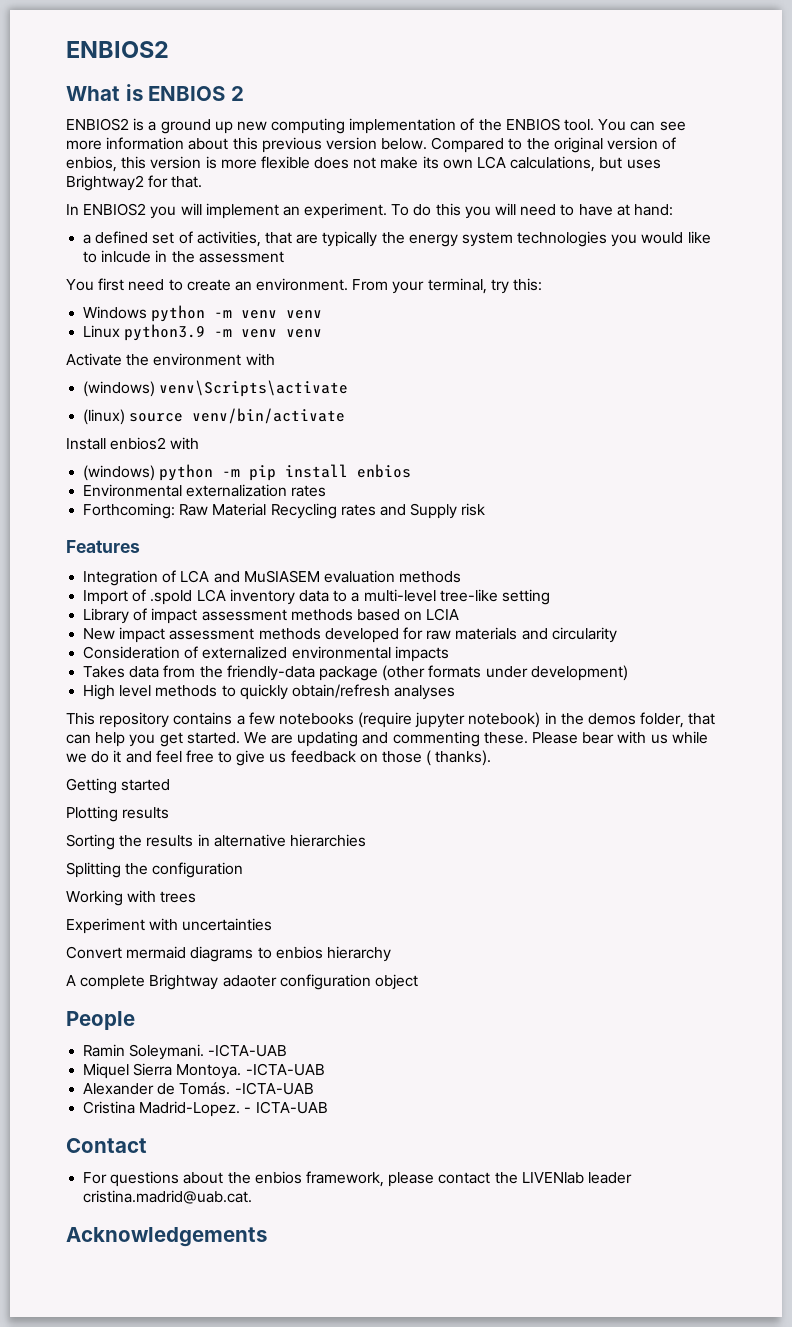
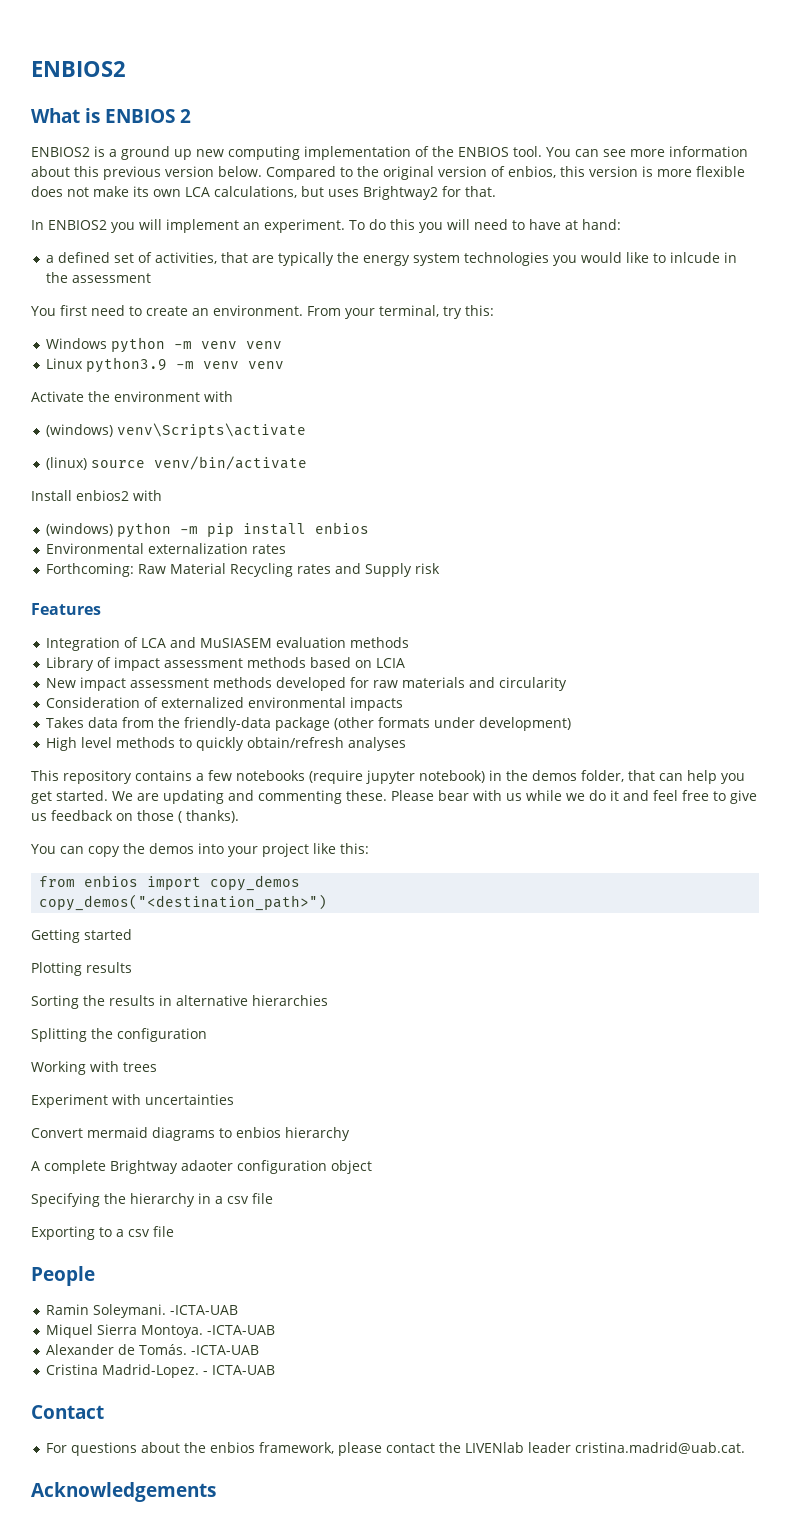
[83,589,550,605] // Import of .spold LCA inventory data to a multi-level tree-like setting -> (410, 642) none
(492, 758) none -> [31,843,369,857] [39,875,301,891] [39,894,328,911] // You can copy the demos into your project like this: // from enbios import copy_demos // copy_demos("<destination_path>")
(418, 982) none -> [31,1193,273,1207] [31,1226,174,1240] // Specifying the hierarchy in a csv file // Exporting to a csv file

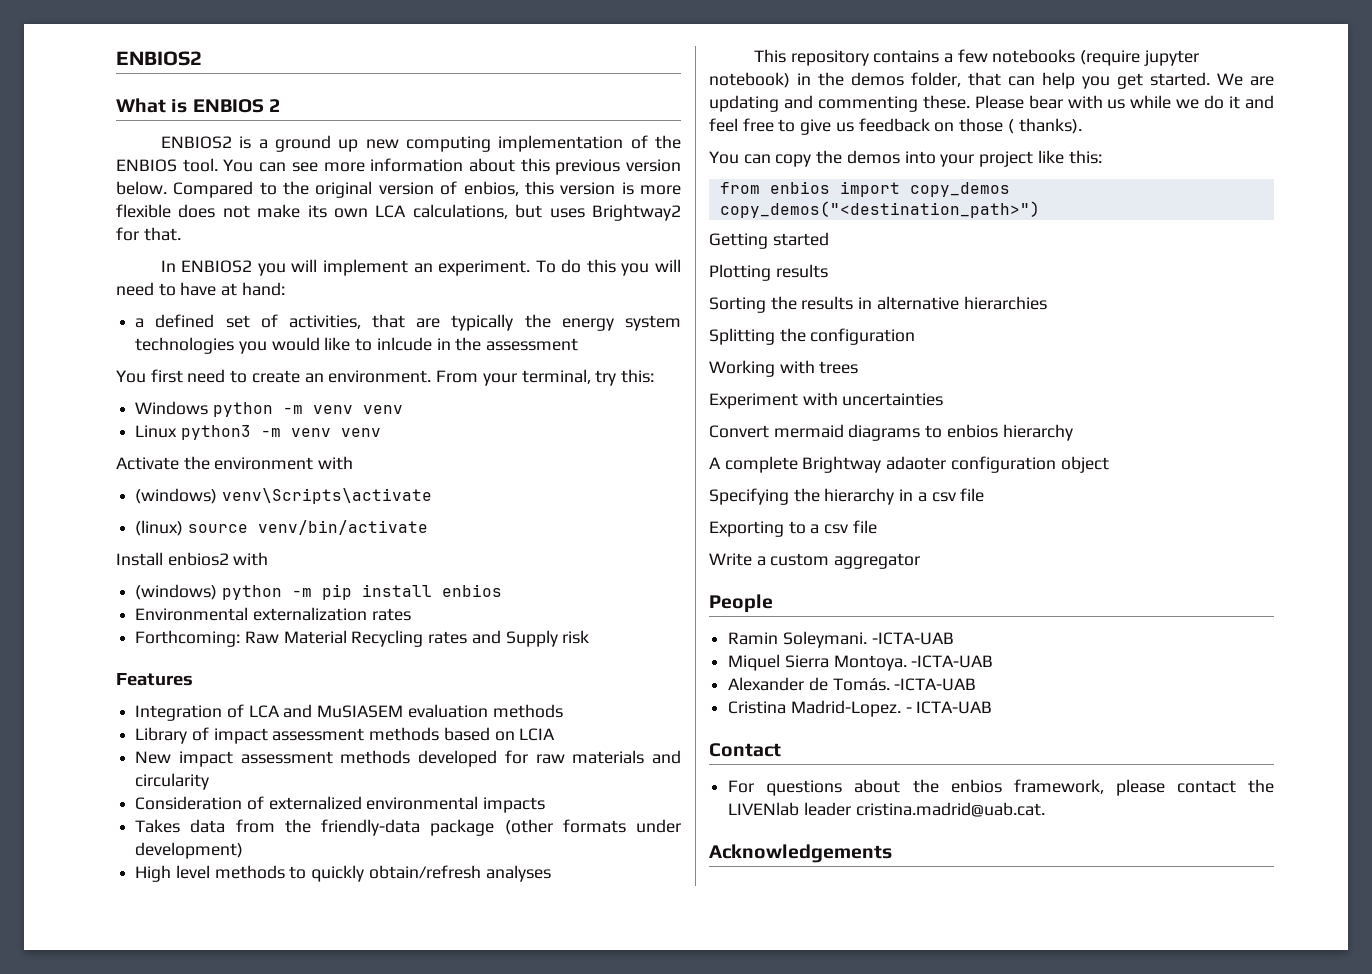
[86,357,168,373] python3.9 -> [180,425,251,440] python3
(174, 1231) none -> [709,553,921,569] // Write a custom aggregator

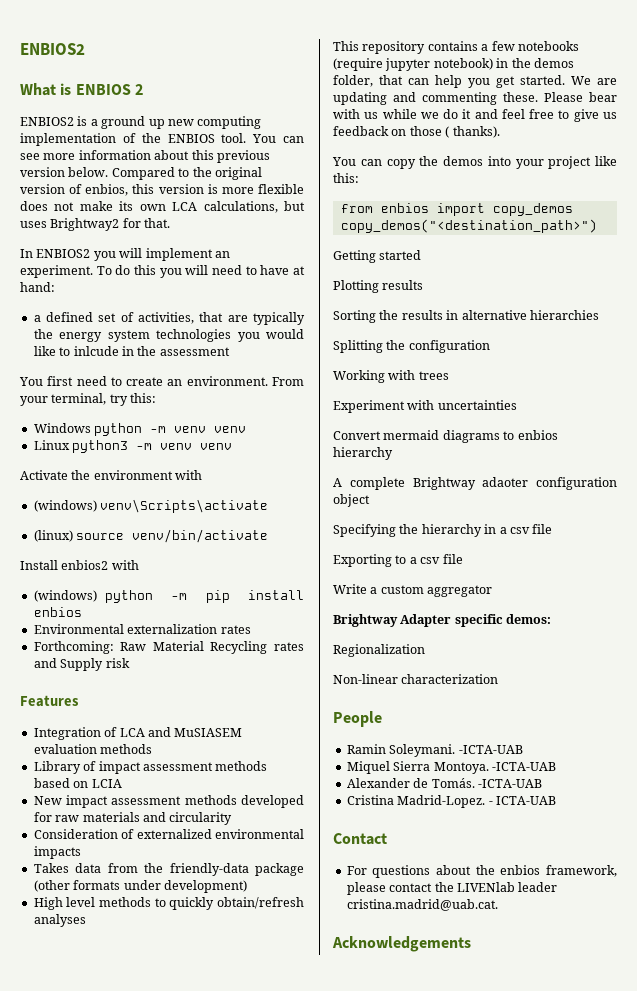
(921, 561) none -> [333,614,552,627] [333,644,425,657] [333,674,499,684] // Brightway Adapter specific demos: // Regionalization // Non-linear characterization

